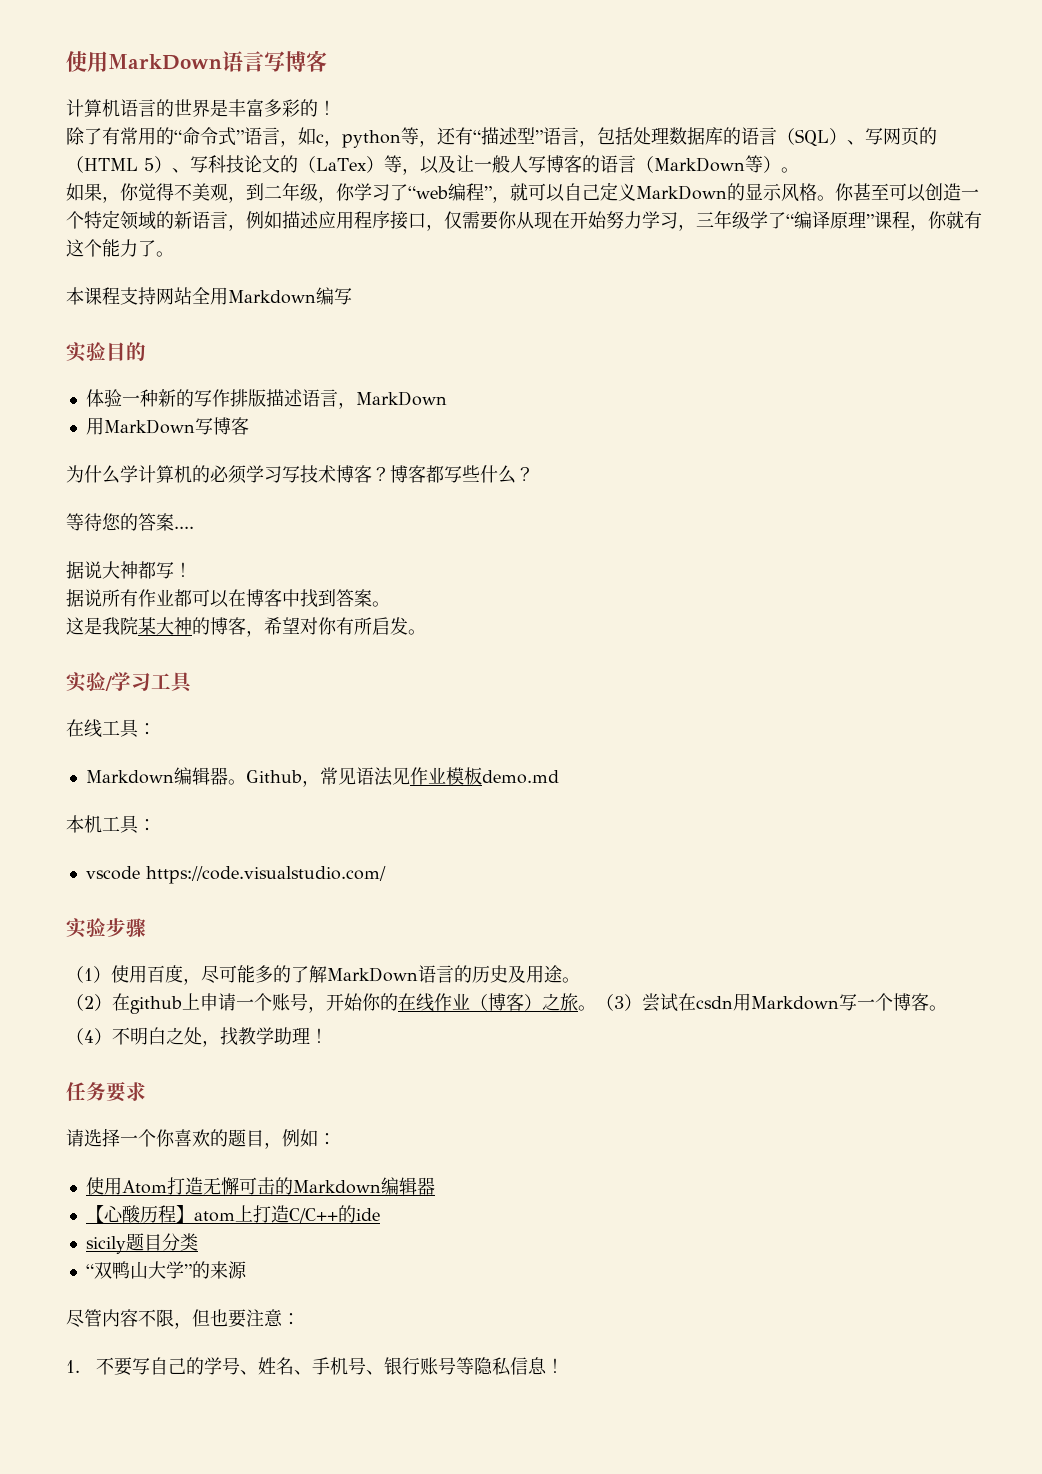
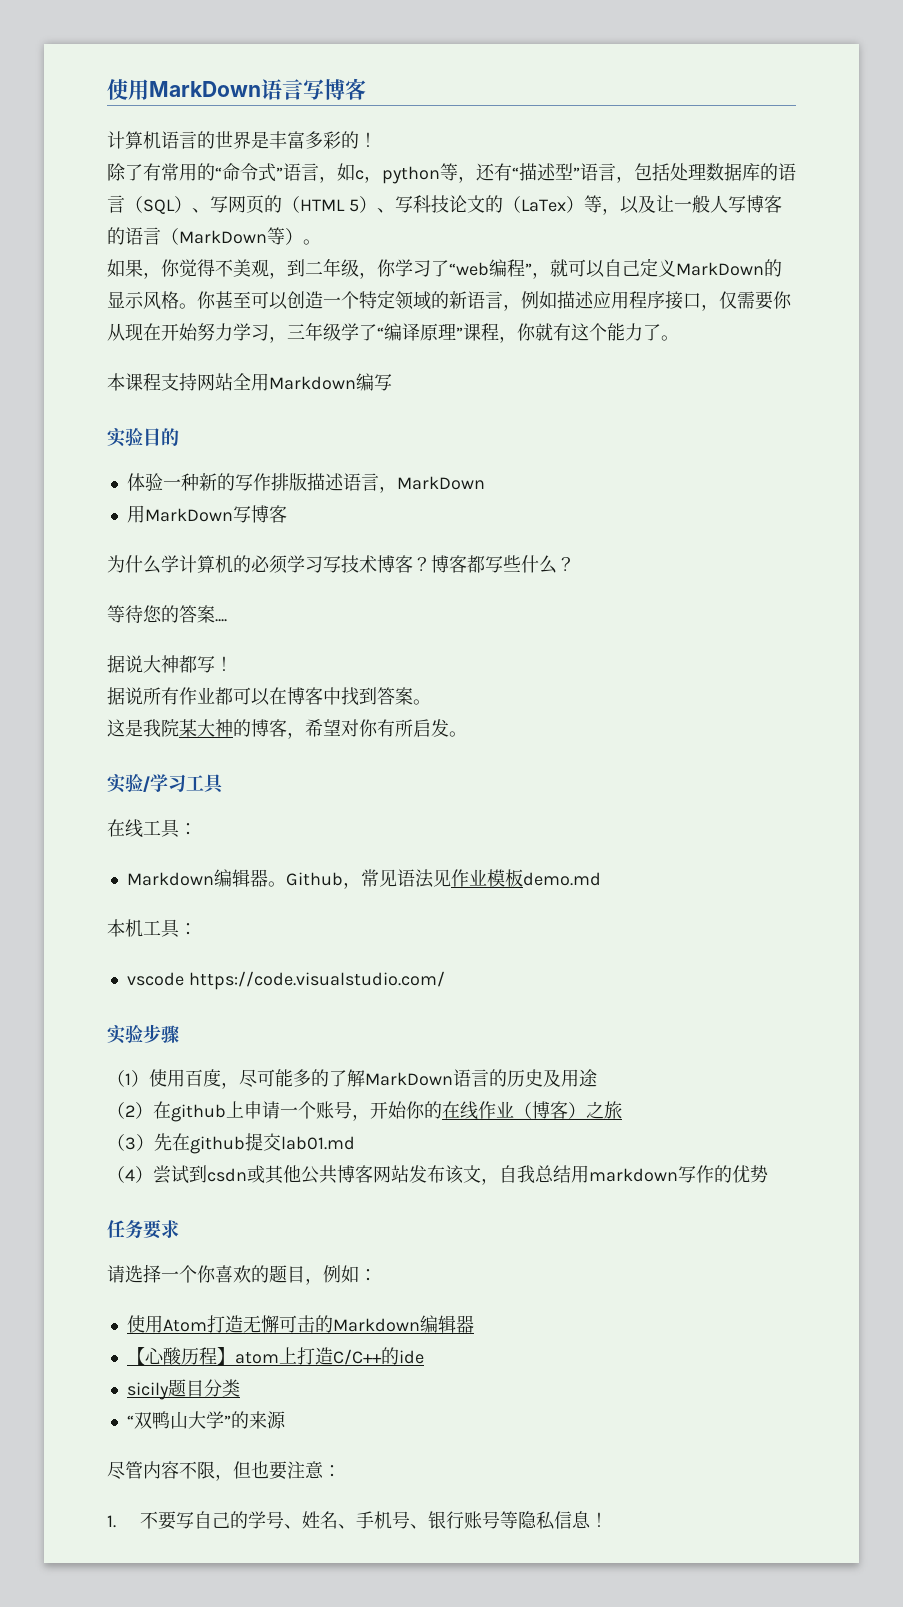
[562,977,580,983] 。 -> (597, 1078) none
[578,1005,596,1011] 。 -> (622, 1110) //
[642,993,947,1012] [66,1027,328,1047] 尝试在csdn用Markdown写一个博客。 // （4）不明白之处，找教学助理！ -> [154,1133,355,1154] [107,1165,768,1185] 先在github提交lab01.md // （4）尝试到csdn或其他公共博客网站发布该文，自我总结用markdown写作的优势

